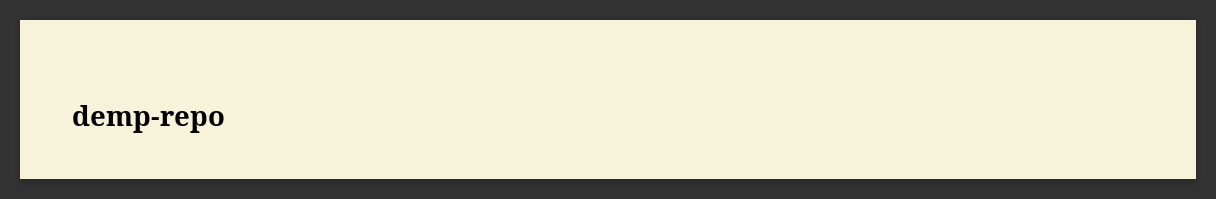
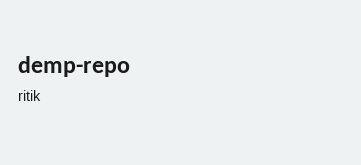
(225, 119) none -> [18,90,41,101] // ritik

